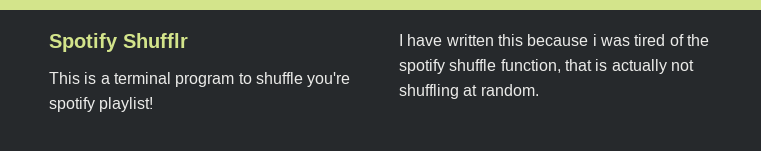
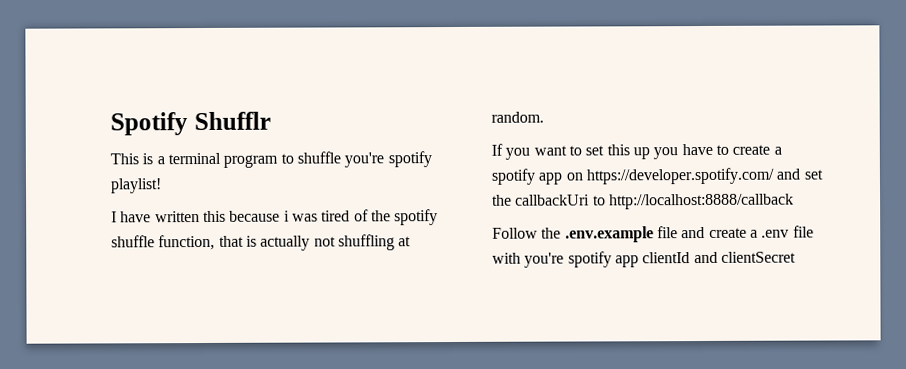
(539, 90) none -> [491,143,782,160] [491,167,823,185] [492,193,794,210] [492,225,814,243] [492,251,796,268] // If you want to set this up you have to create a spotify app on https://developer.spotify.com/ and set the callbackUri to http://localhost:8888/callback // Follow the .env.example file and create a .env file with you're spotify app clientId and clientSecret

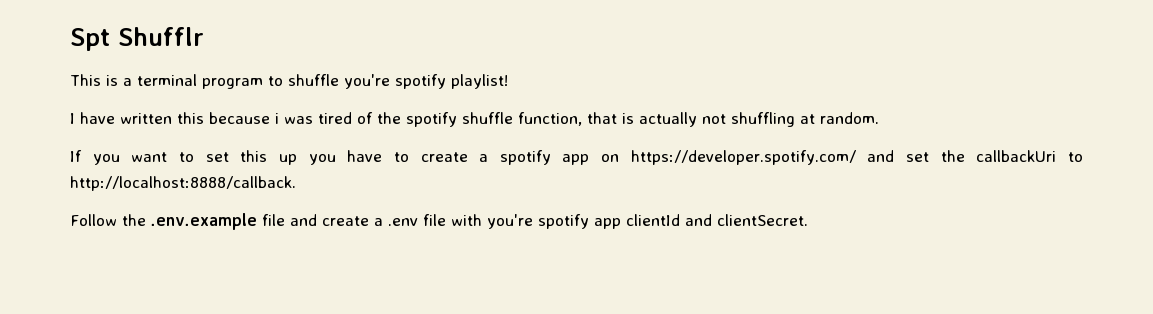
[110,112,188,136] Spotify -> [70,28,110,51] Spt
[608,193,794,210] http://localhost:8888/callback -> [70,176,296,191] http://localhost:8888/callback.
[720,251,796,263] clientSecret -> [717,214,808,226] clientSecret.

